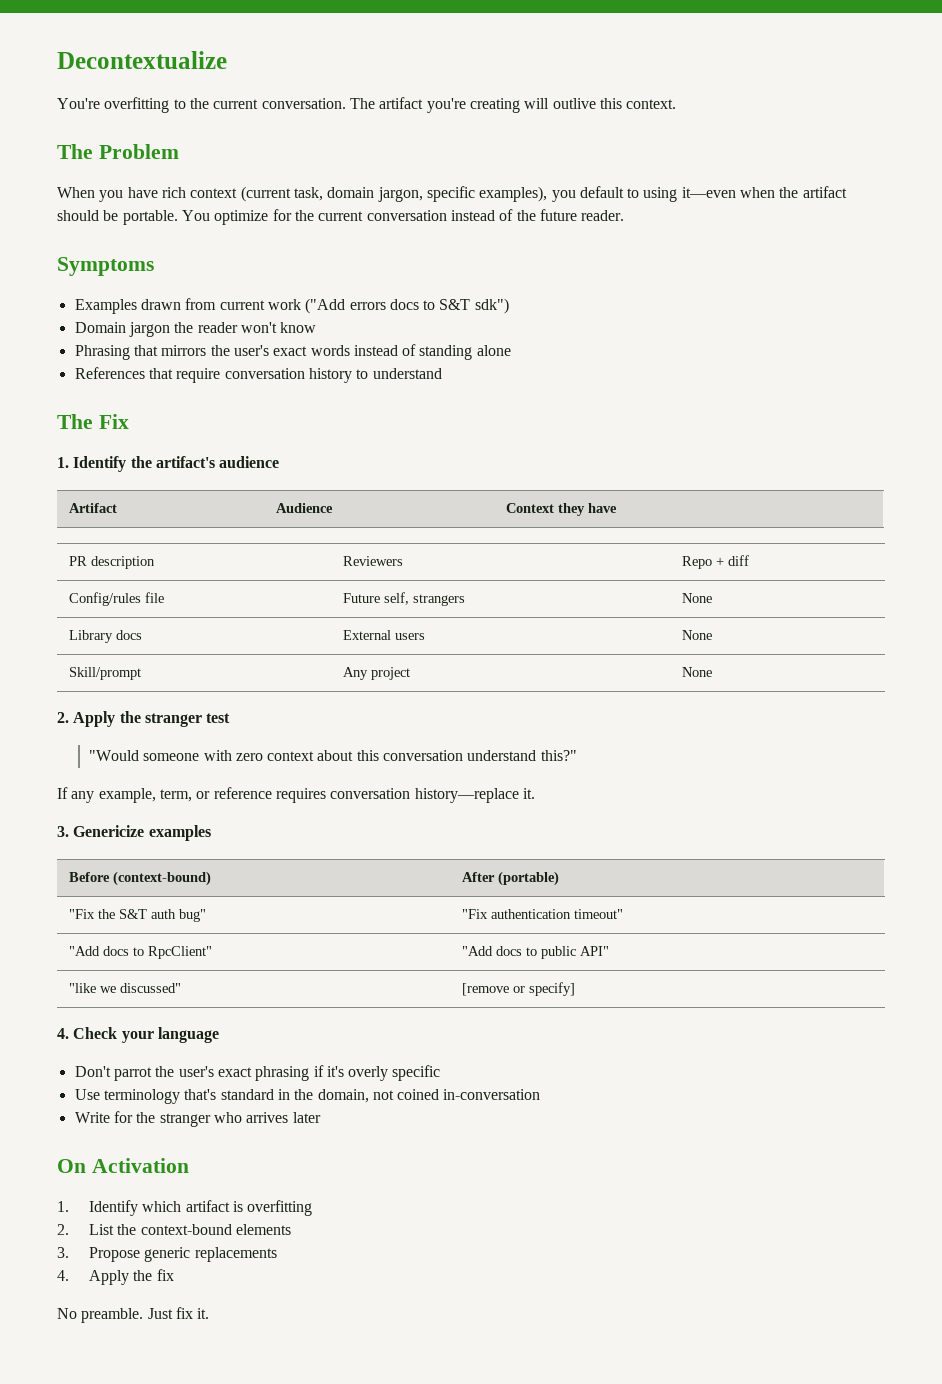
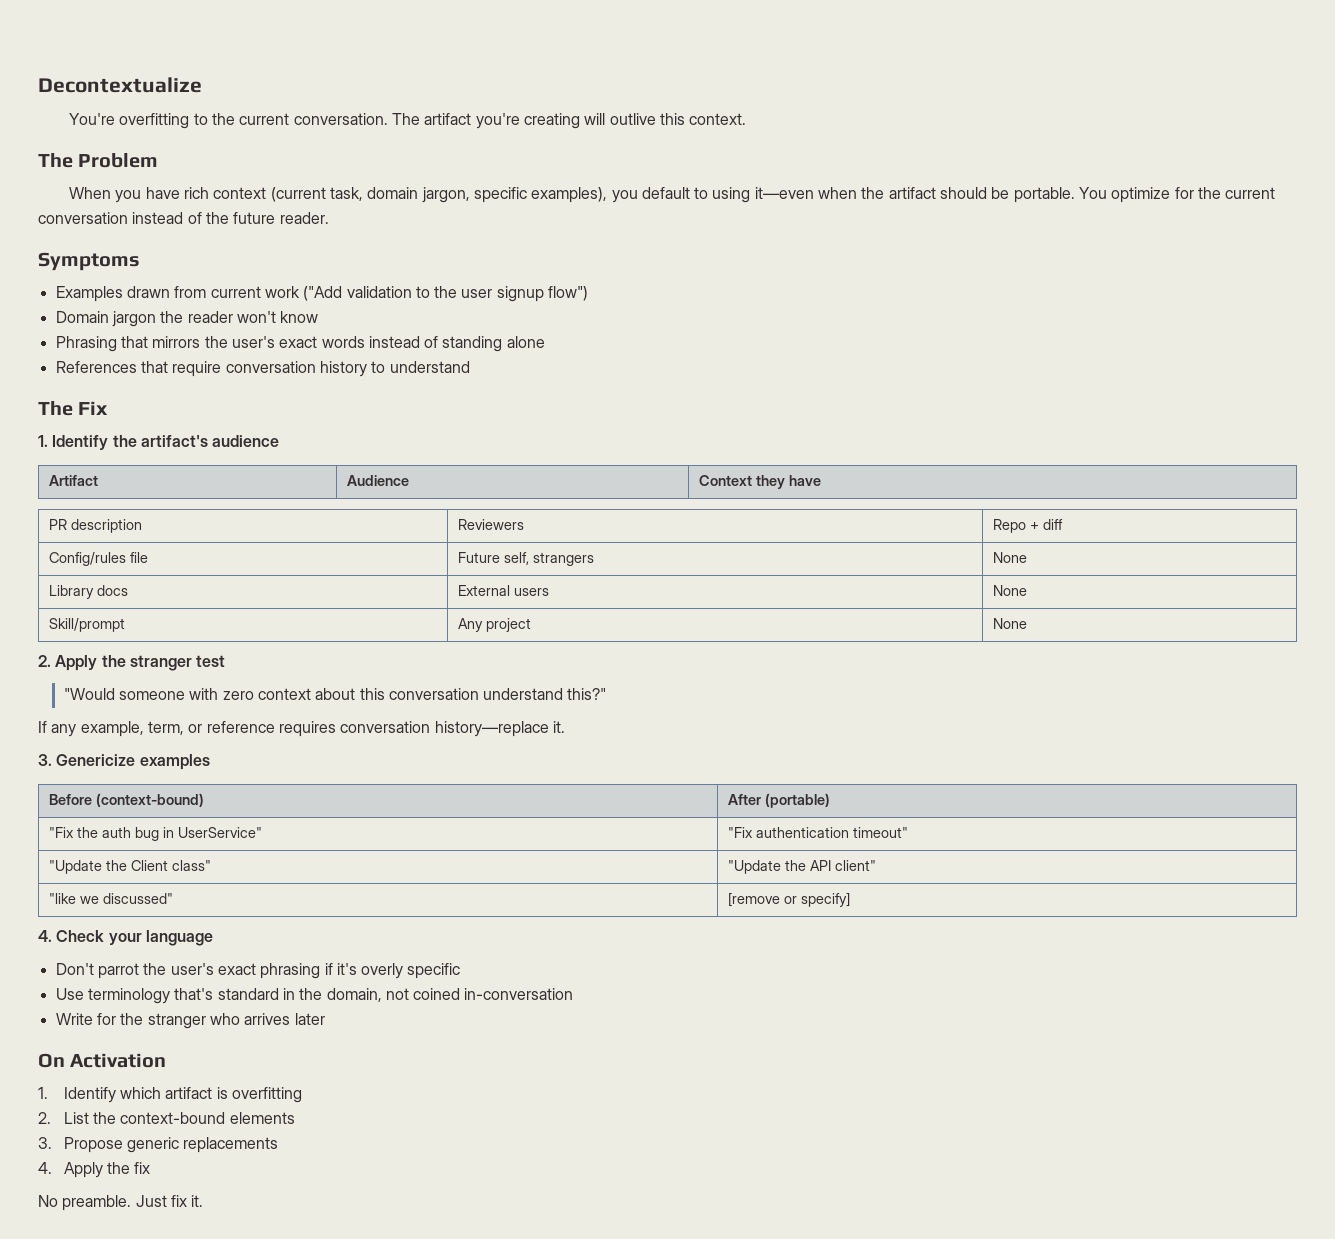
[349,298,509,314] errors docs to S&T sdk") -> [346,286,589,302] validation to the user signup flow")
[118,909,206,922] S&T auth bug" -> [102,827,263,841] auth bug in UserService"
[68,946,212,959] [461,946,609,959] "Add docs to RpcClient" | "Add docs to public API" -> [49,860,212,874] [728,860,877,874] "Update the Client class" | "Update the API client"

